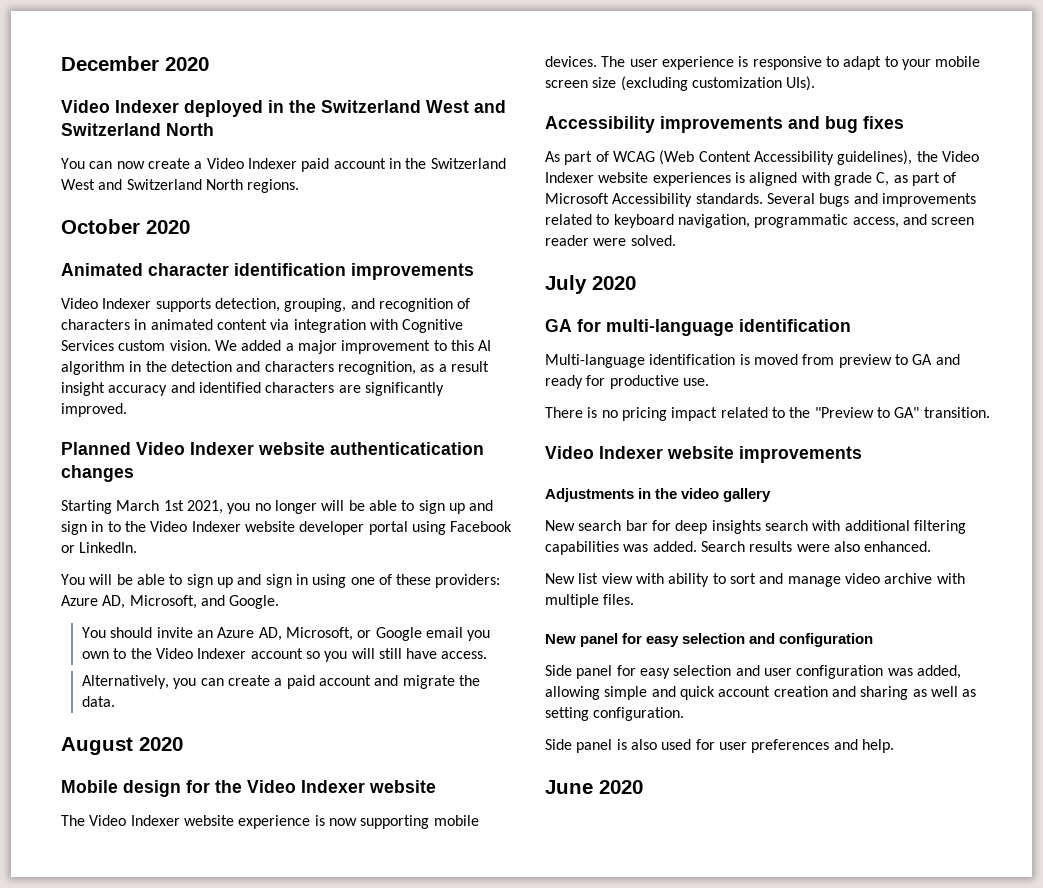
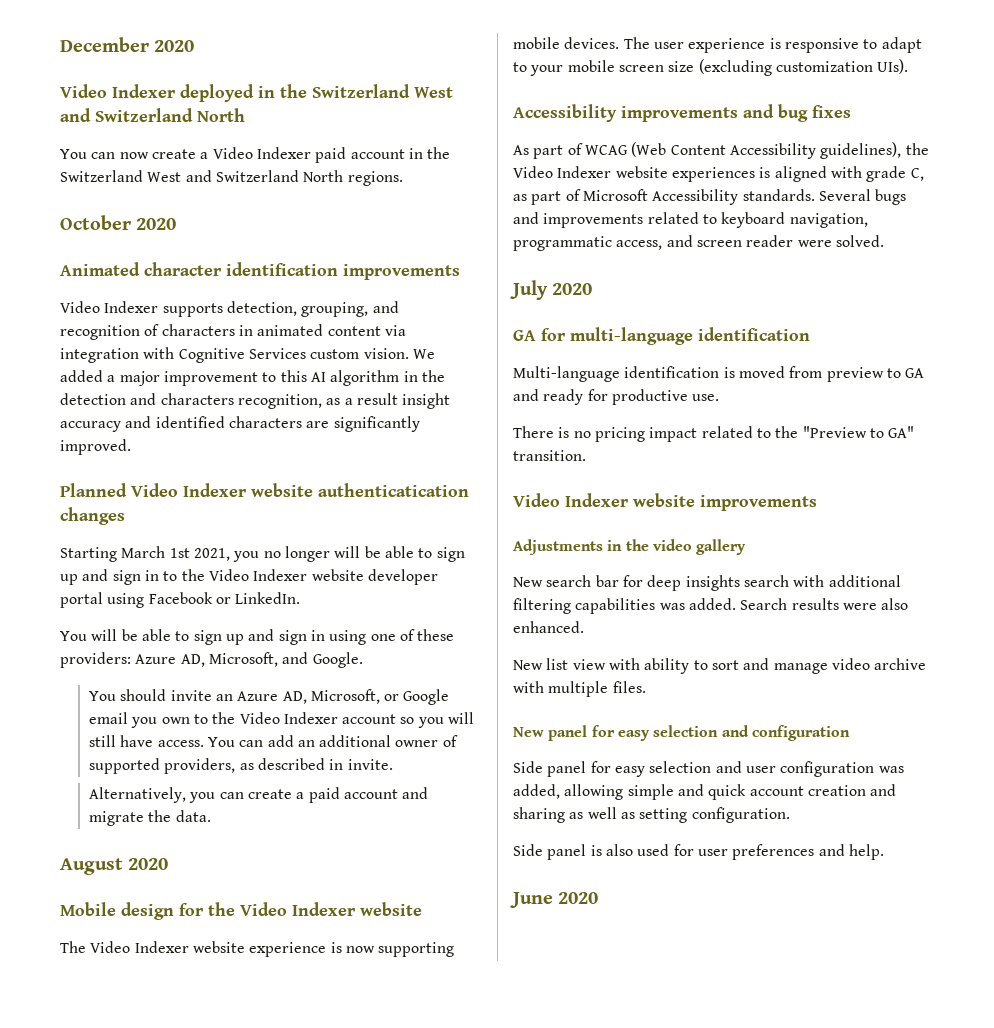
(488, 655) none -> [207,735,458,747] [88,758,393,774] You can add an additional owner of supported providers, as described in invite.

